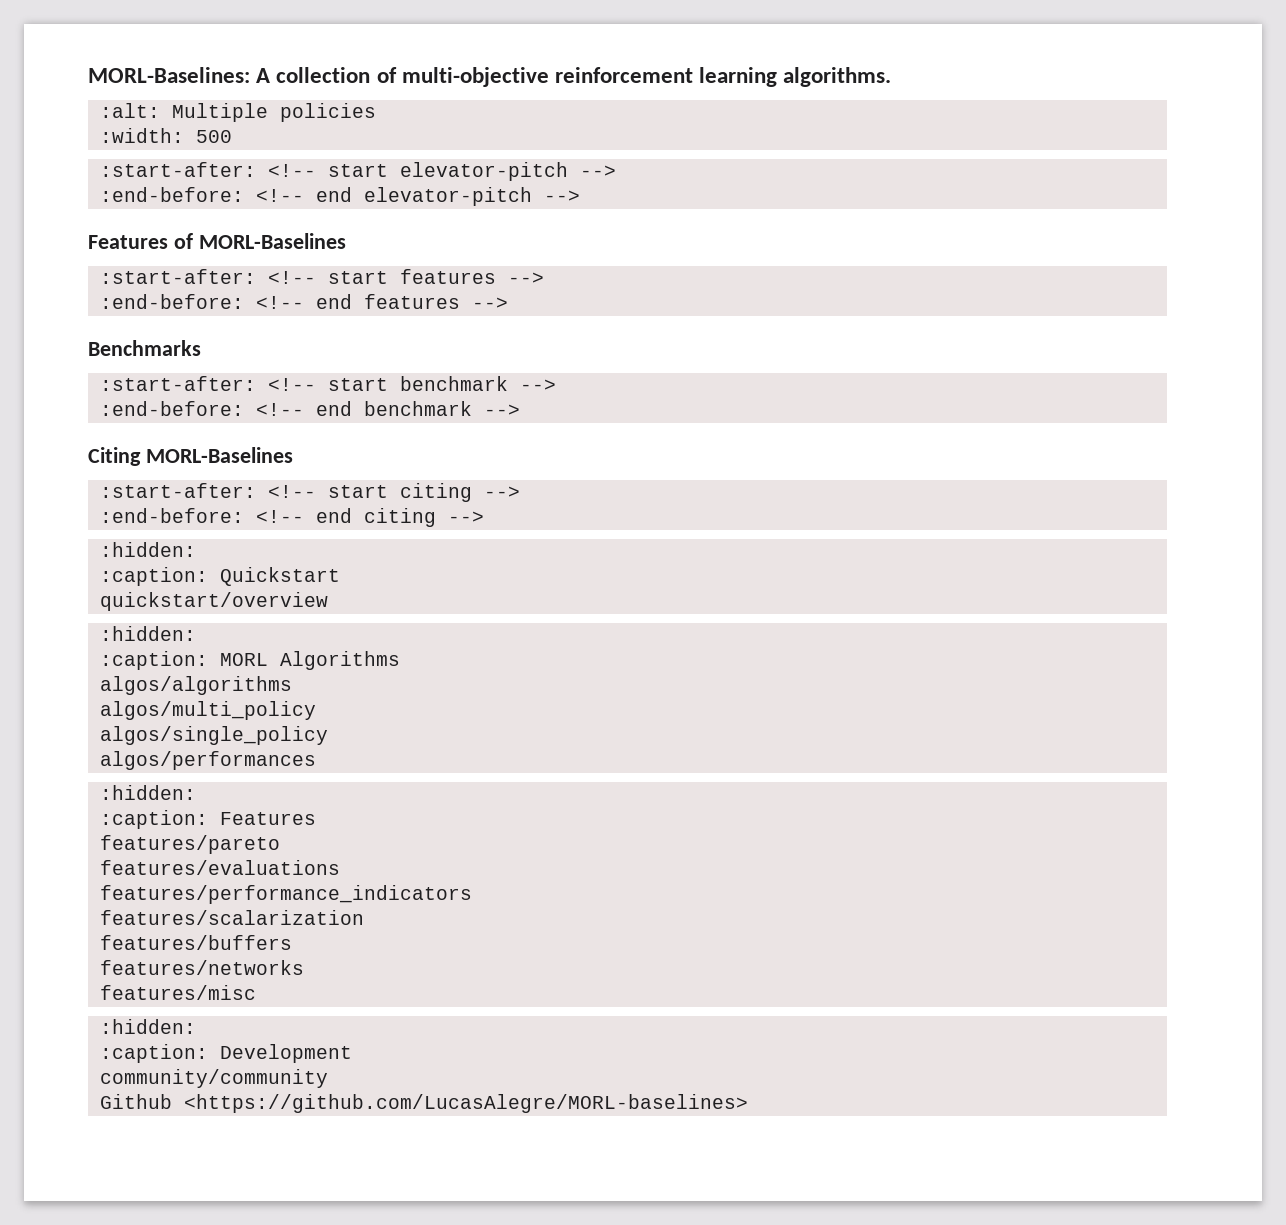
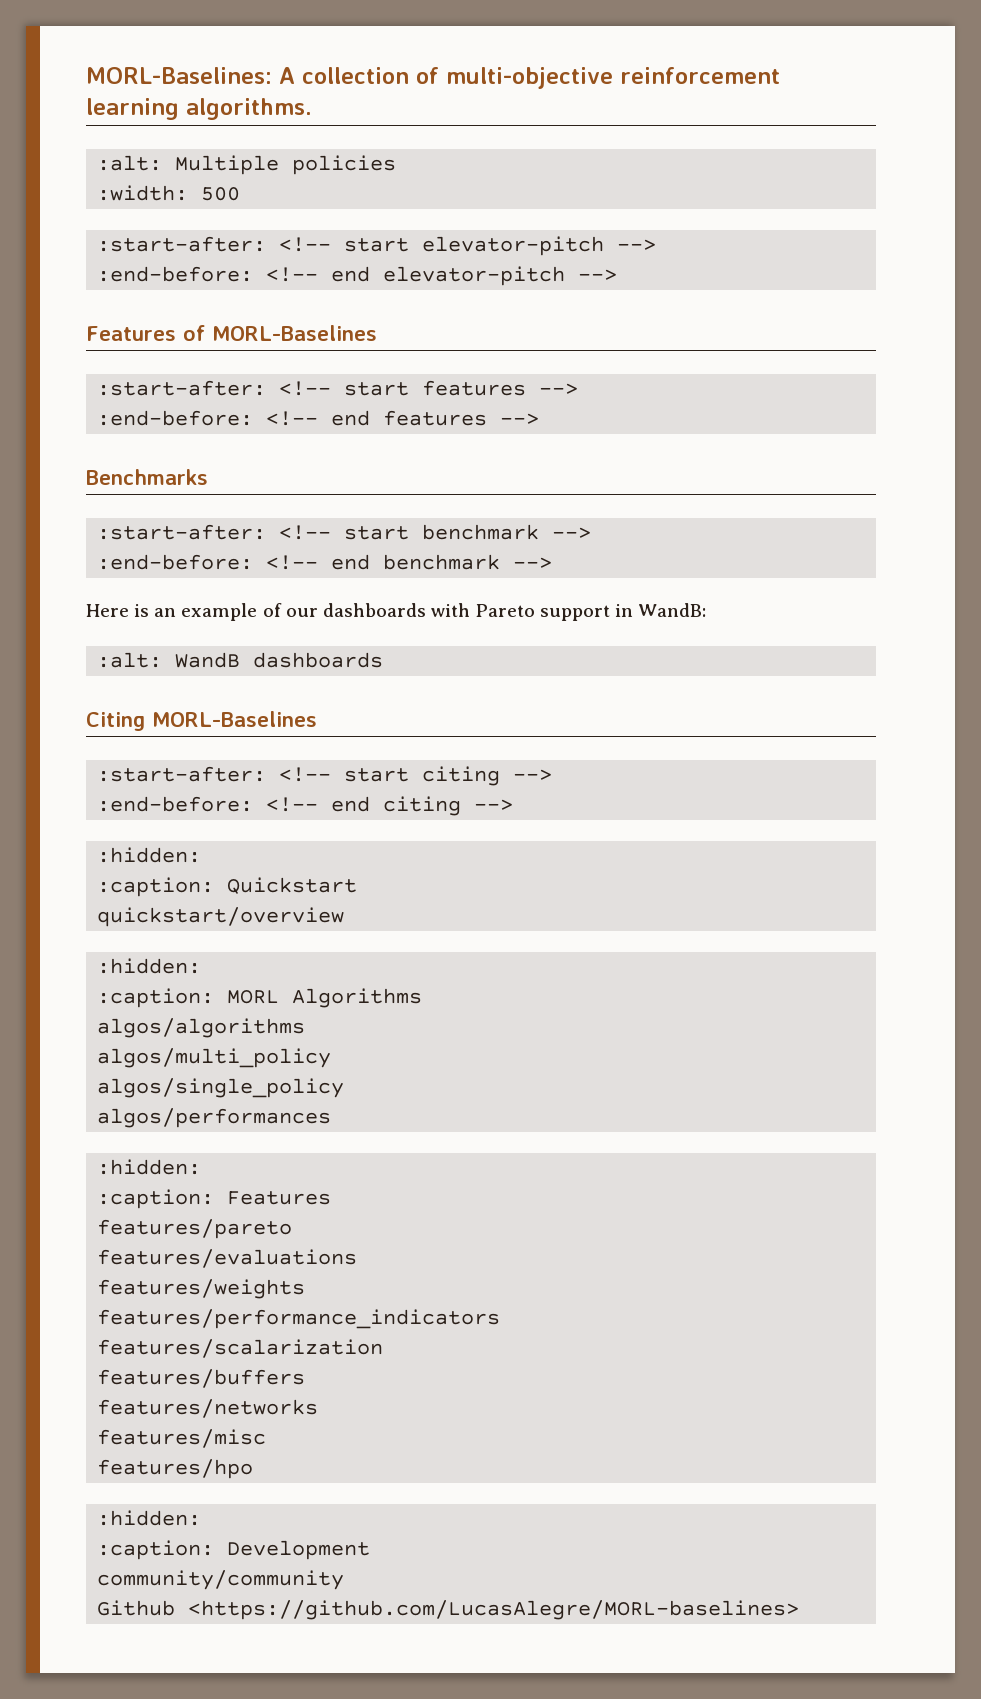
(520, 410) none -> [86,603,707,621] [97,652,384,668] // Here is an example of our dashboards with Pareto support in WandB: // :alt: WandB dashboards
(340, 867) none -> [97,1279,306,1299] // features/weights
(256, 992) none -> [97,1459,254,1479] // features/hpo

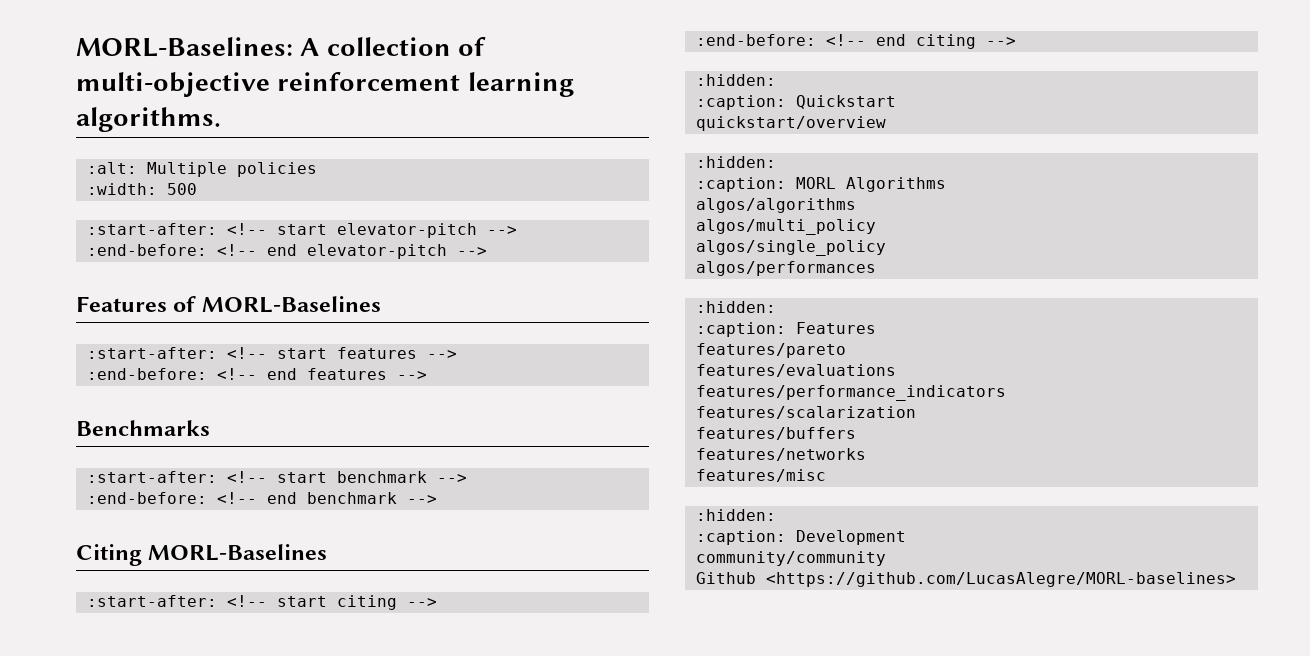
[86,603,707,621] [97,652,384,668] // Here is an example of our dashboards with Pareto support in WandB: // :alt: WandB dashboards -> (437, 499) none
[97,1279,306,1299] // features/weights -> (896, 370) none
[97,1459,254,1479] // features/hpo -> (826, 475) none

